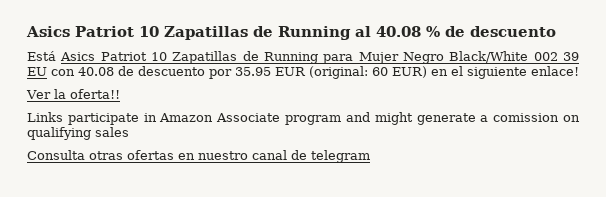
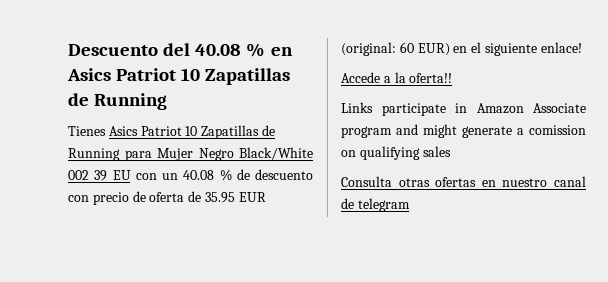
[26,26,556,40] [27,51,56,61] Asics Patriot 10 Zapatillas de Running al 40.08 % de descuento // Está -> [68,43,293,57] [67,68,291,85] [68,93,168,110] [68,126,106,136] Descuento del 40.08 % en Asics Patriot 10 Zapatillas de Running // Tienes
[78,66,232,79] 40.08 de descuento por -> [162,169,313,181] [68,191,202,205] un 40.08 % de descuento con precio de oferta de
[26,90,51,99] Ver -> [341,72,391,83] Accede a

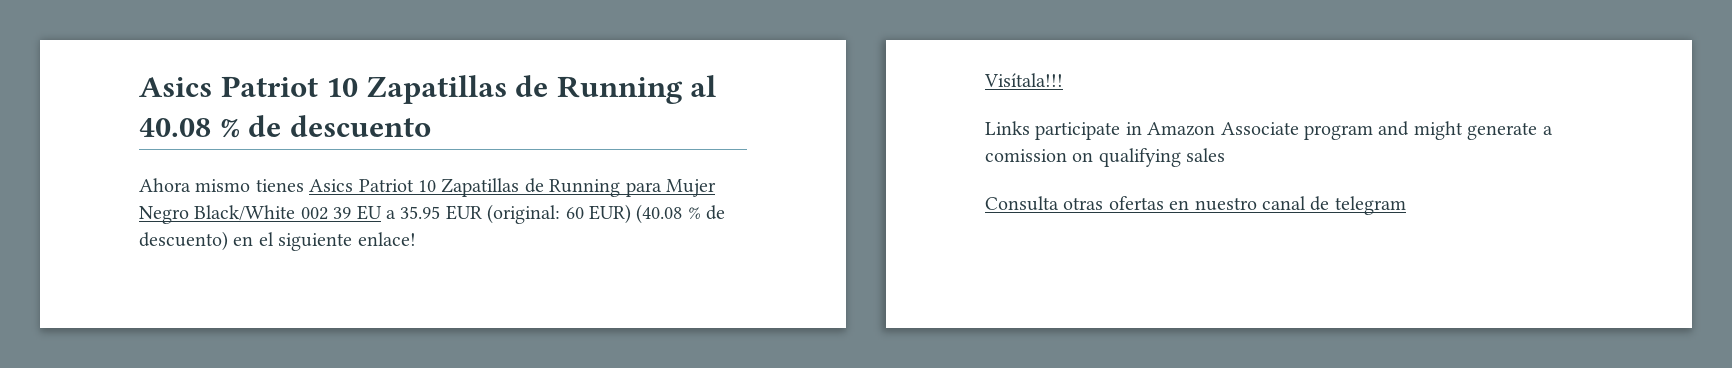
[68,43,293,57] [67,68,291,85] [68,93,168,110] [68,126,106,136] Descuento del 40.08 % en Asics Patriot 10 Zapatillas de Running // Tienes -> [139,75,717,104] [139,115,431,138] [139,178,304,192] Asics Patriot 10 Zapatillas de Running al 40.08 % de descuento // Ahora mismo tienes
[135,169,313,181] [68,191,202,205] con un 40.08 % de descuento con precio de oferta de -> [386,210,396,219] a
(450, 49) none -> [636,204,726,224] [139,231,228,251] (40.08 % de descuento)
[341,72,453,83] Accede a la oferta!! -> [984,73,1063,87] Visítala!!!

